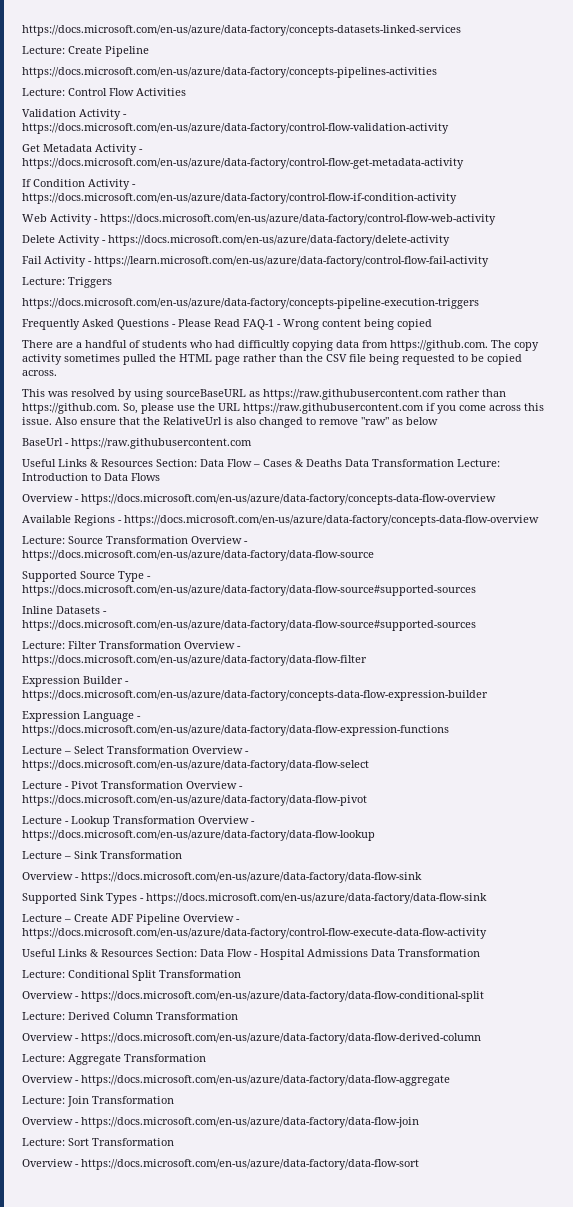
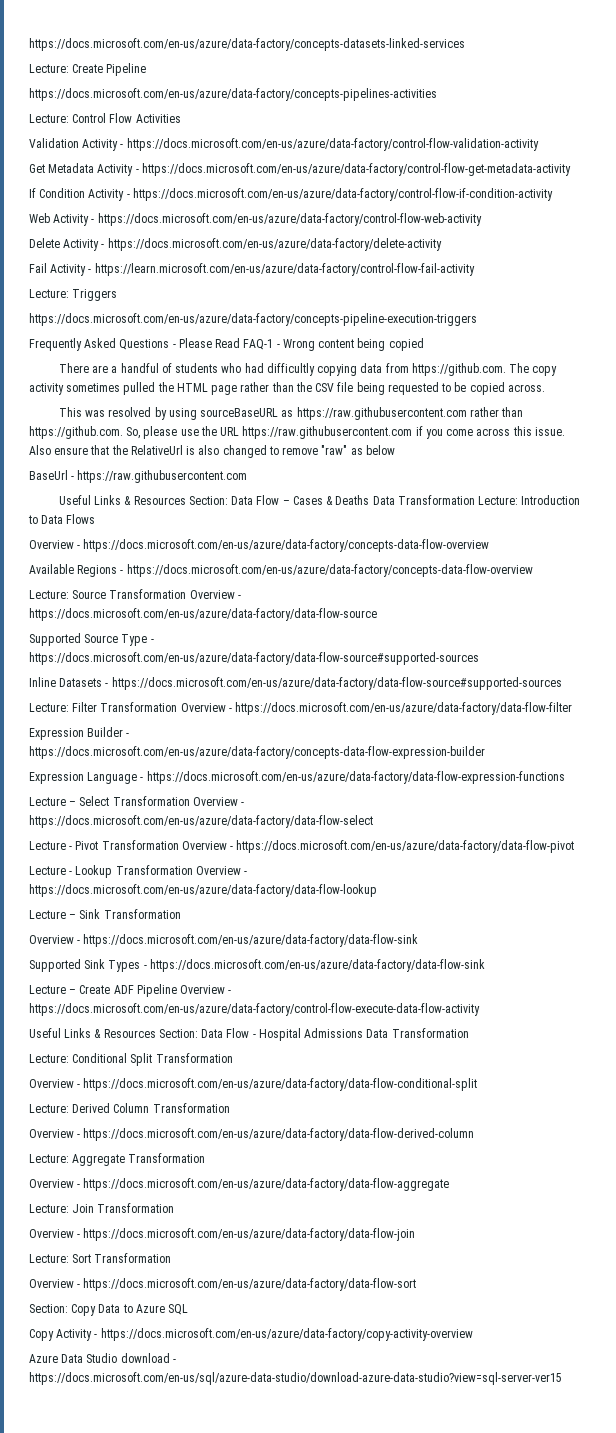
(419, 1164) none -> [29,1304,189,1316] [29,1328,473,1341] [29,1353,176,1363] [29,1372,562,1385] // Section: Copy Data to Azure SQL // Copy Activity - https://docs.microsoft.com/en-us/azure/data-factory/copy-activity-overview // Azure Data Studio download - https://docs.microsoft.com/en-us/sql/azure-data-studio/download-azure-data-studio?view=sql-server-ver15

